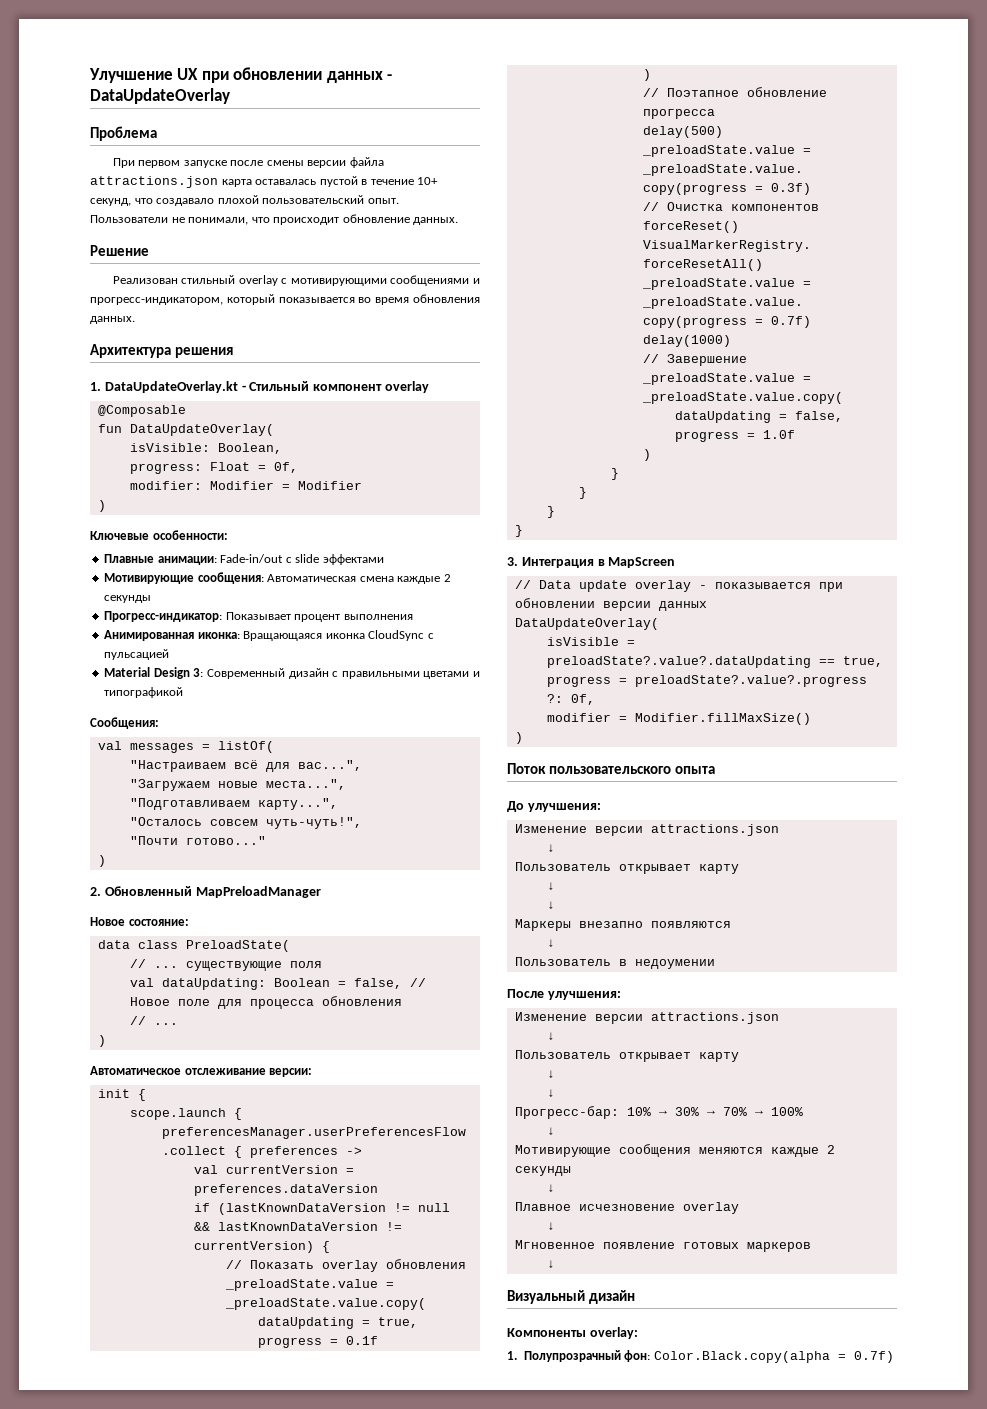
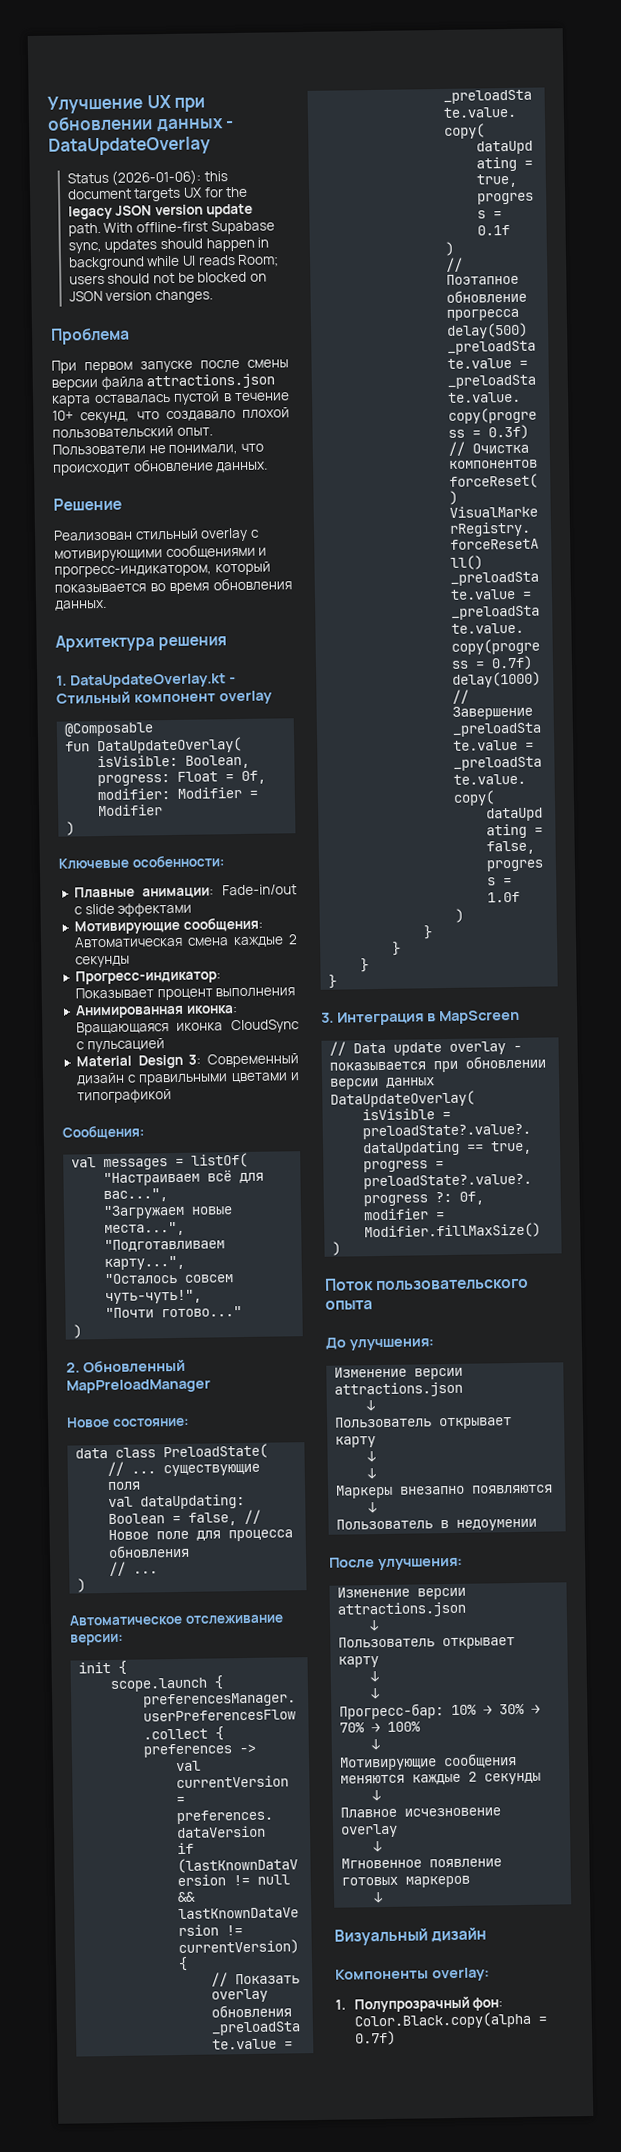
(230, 96) none -> [66,169,228,186] [66,186,249,202] [67,203,253,220] [67,220,275,237] [67,237,270,254] [67,254,280,271] [68,271,267,285] [68,289,213,304] // Status (2026-01-06): this document targets UX for the legacy JSON version update path. With offline-first Supabase sync, updates should happen in background while UI reads Room; users should not be blocked on JSON version changes.

